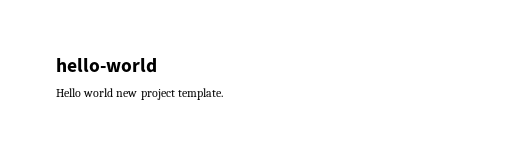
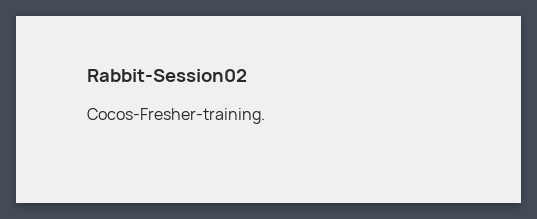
[56,58,157,73] [56,88,223,100] hello-world // Hello world new project template. -> [87,69,247,82] [87,108,265,124] Rabbit-Session02 // Cocos-Fresher-training.

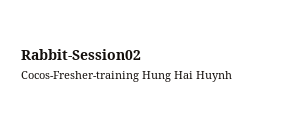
[87,108,265,124] Cocos-Fresher-training. -> [21,71,232,82] Cocos-Fresher-training Hung Hai Huynh

